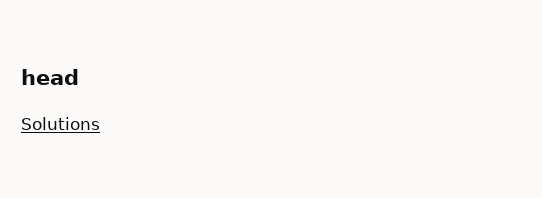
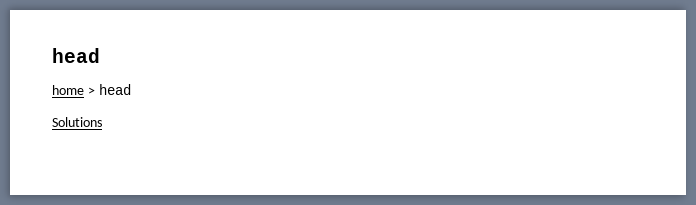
[21,69,79,85] head -> [52,48,100,63] [52,84,131,95] head // home > head

